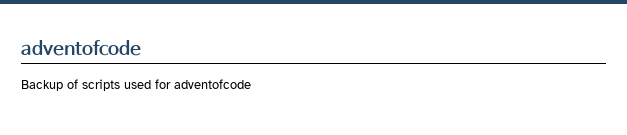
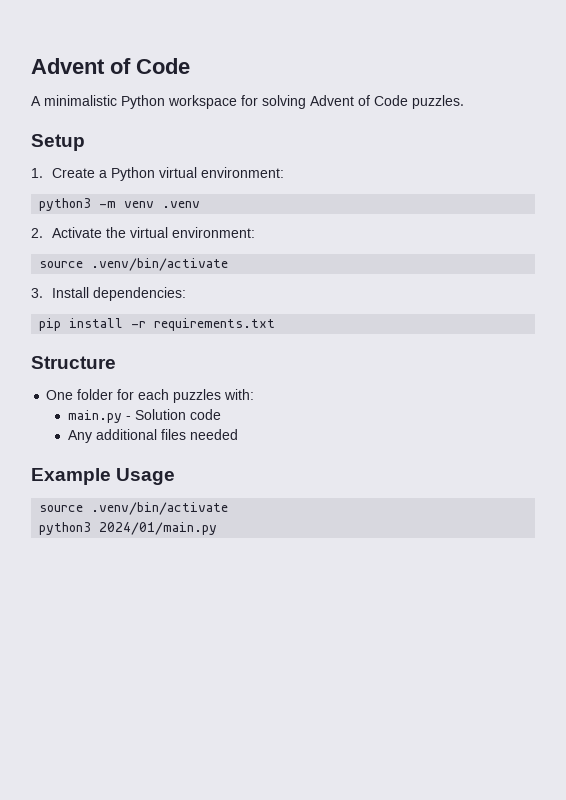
[21,40,141,56] [21,79,251,91] adventofcode // Backup of scripts used for adventofcode -> [31,58,190,74] [31,95,464,109] [31,134,85,151] [31,167,285,181] [39,198,201,211] [31,227,256,238] [39,258,229,271] [31,287,187,301] [39,318,276,331] [31,356,116,369] [46,389,255,403] [67,409,221,423] [67,429,238,443] [31,468,176,485] [39,502,229,515] [39,522,218,535] Advent of Code // A minimalistic Python workspace for solving Advent of Code puzzles. // Setup // 1. Create a Python virtual environment: // python3 -m venv .venv // 2. Activate the virtual environment: // source .venv/bin/activate // 3. Install dependencies: // pip install -r requirements.txt // Structure // One folder for each puzzles with: // main.py - Solution code // Any additional files needed // Example Usage // source .venv/bin/activate // python3 2024/01/main.py

